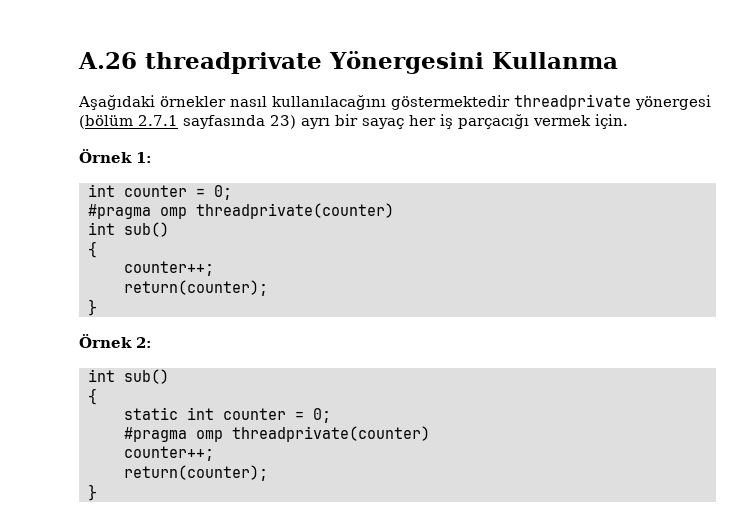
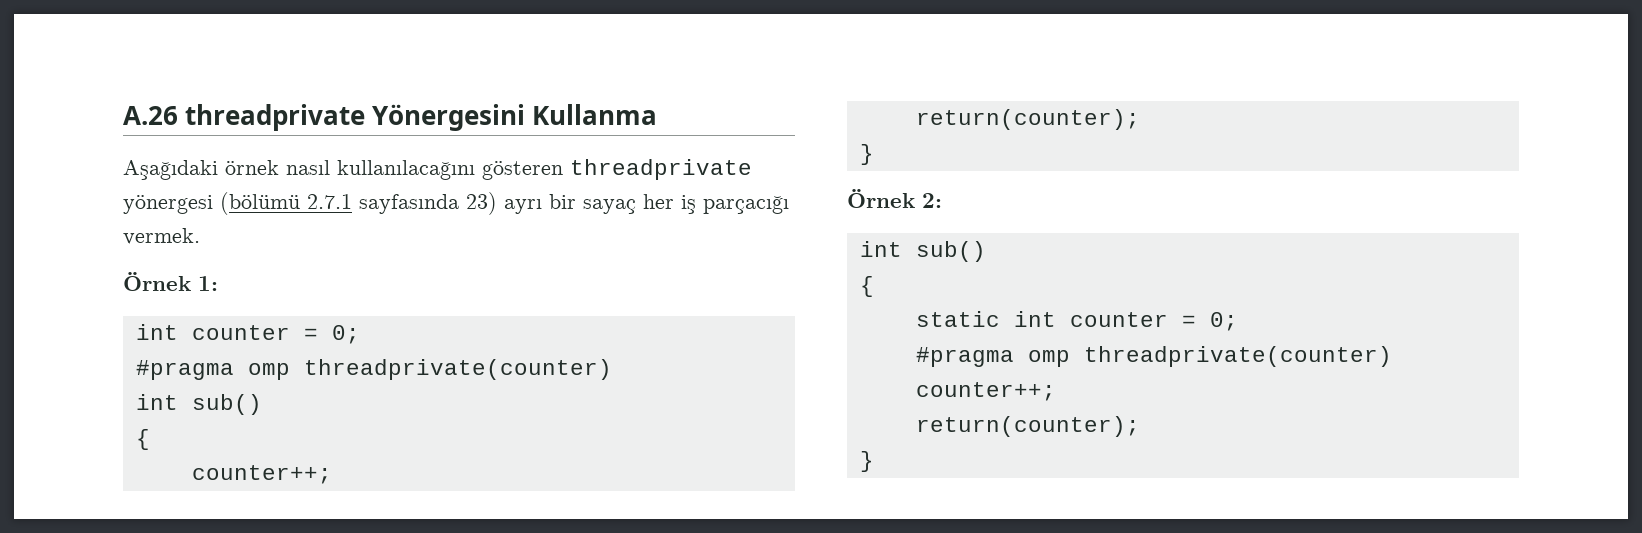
[160,96,226,107] örnekler -> [225,160,279,175] örnek
[391,95,510,110] göstermektedir -> [482,161,563,180] gösteren
[79,115,133,129] (bölüm -> [220,192,300,215] (bölümü
[533,114,628,129] vermek için. -> [123,228,200,245] vermek.

